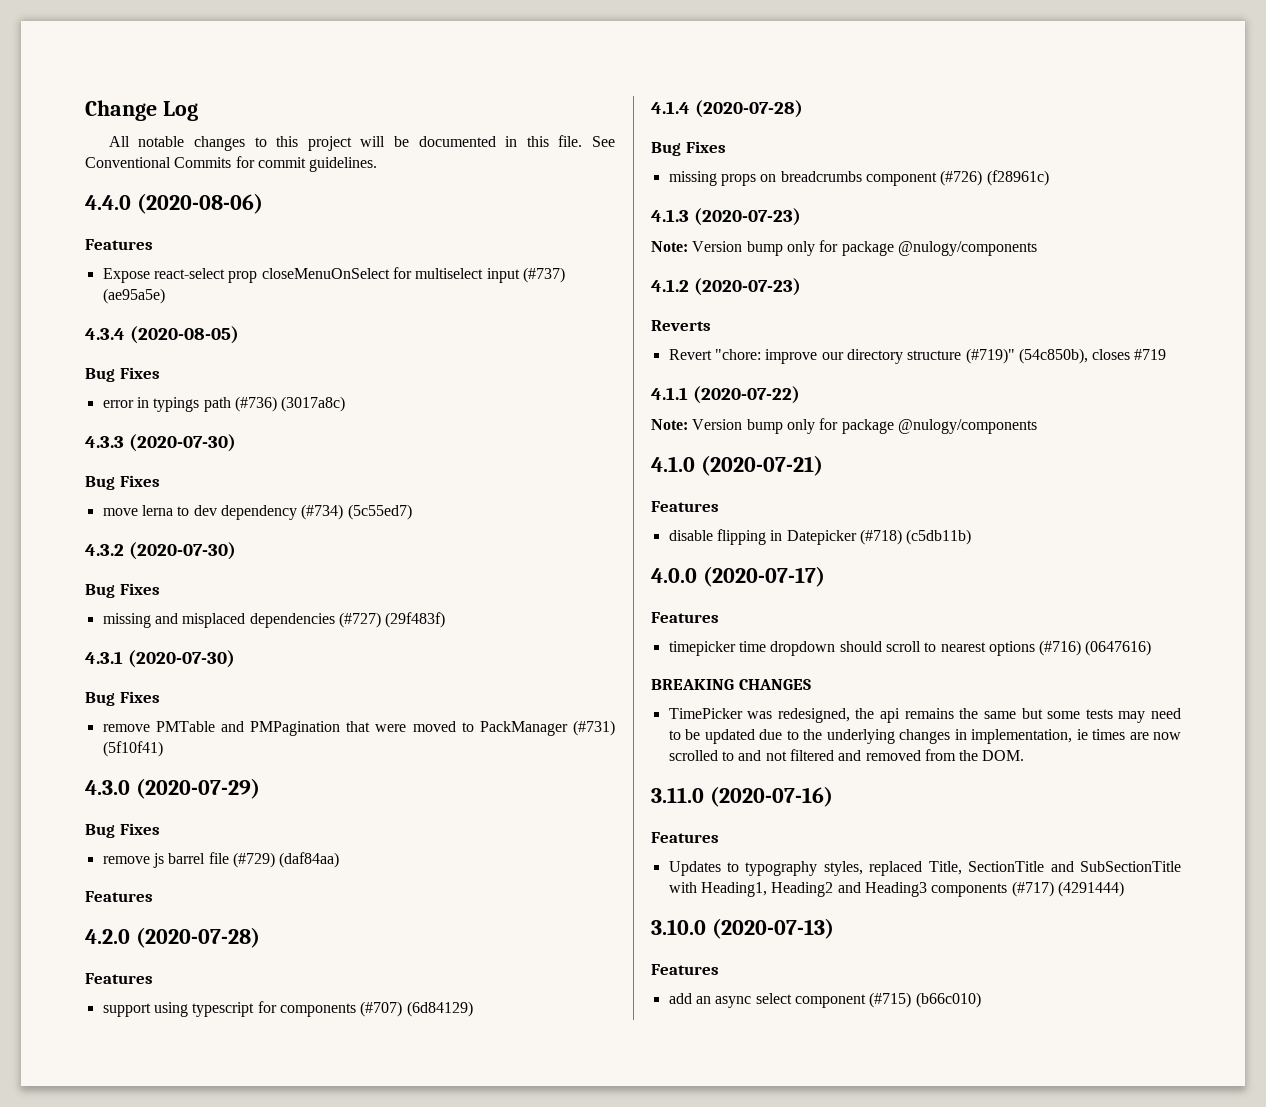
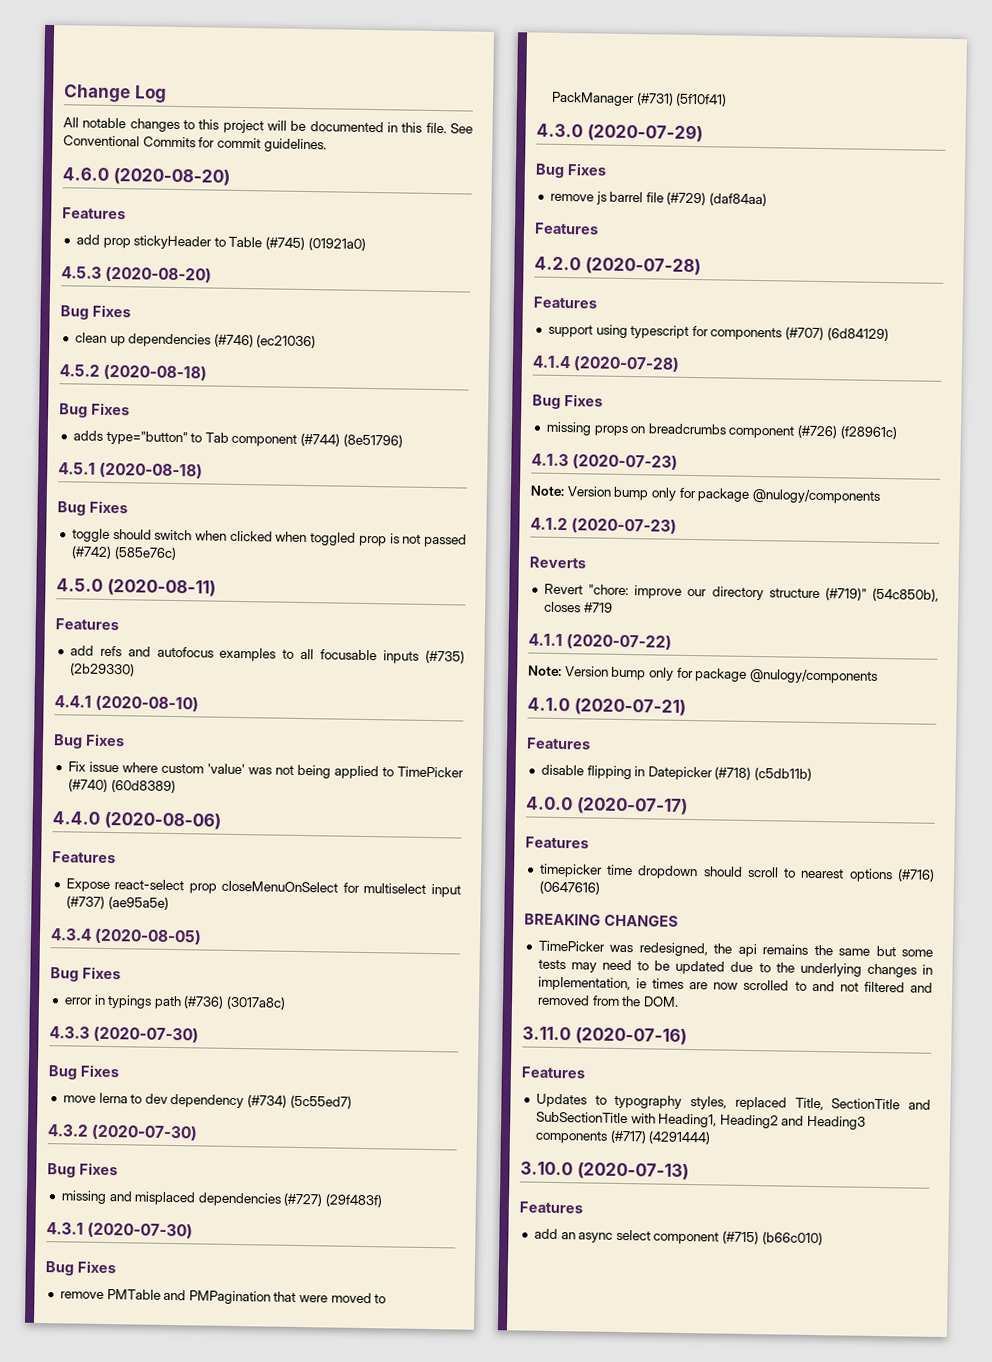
(378, 164) none -> [62,167,230,186] [62,207,126,220] [75,234,366,251] [61,266,213,284] [60,304,131,320] [74,332,317,349] [59,364,208,382] [59,402,130,418] [72,430,403,448] [58,462,204,480] [57,500,128,516] [71,528,467,548] [70,545,177,561] [56,578,216,597] [55,618,119,631] [69,645,466,664] [69,662,135,677] [54,695,200,713] [53,733,125,749] [67,761,464,780] [67,778,176,794] // 4.6.0 (2020-08-20) // Features // add prop stickyHeader to Table (#745) (01921a0) // 4.5.3 (2020-08-20) // Bug Fixes // clean up dependencies (#746) (ec21036) // 4.5.2 (2020-08-18) // Bug Fixes // adds type="button" to Tab component (#744) (8e51796) // 4.5.1 (2020-08-18) // Bug Fixes // toggle should switch when clicked when toggled prop is not passed (#742) (585e76c) // 4.5.0 (2020-08-11) // Features // add refs and autofocus examples to all focusable inputs (#735) (2b29330) // 4.4.1 (2020-08-10) // Bug Fixes // Fix issue where custom 'value' was not being applied to TimePicker (#740) (60d8389)

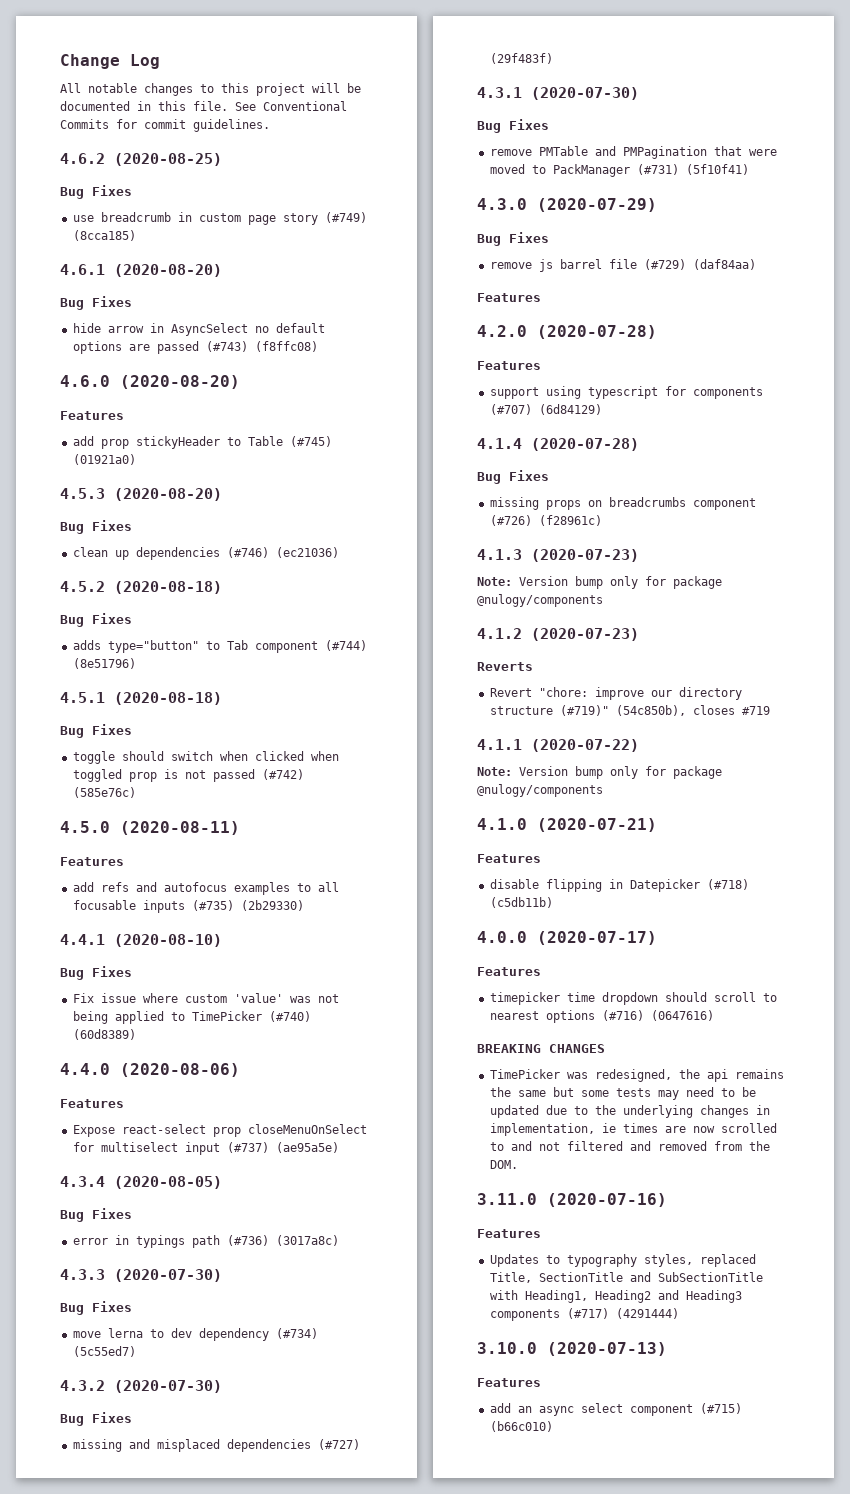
(327, 145) none -> [60,153,222,166] [60,185,132,199] [72,212,367,225] [72,230,136,241] [60,264,222,277] [60,296,132,310] [72,323,325,336] [72,341,318,354] // 4.6.2 (2020-08-25) // Bug Fixes // use breadcrumb in custom page story (#749) (8cca185) // 4.6.1 (2020-08-20) // Bug Fixes // hide arrow in AsyncSelect no default options are passed (#743) (f8ffc08)

